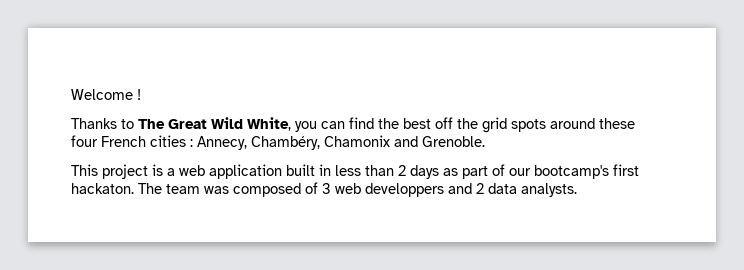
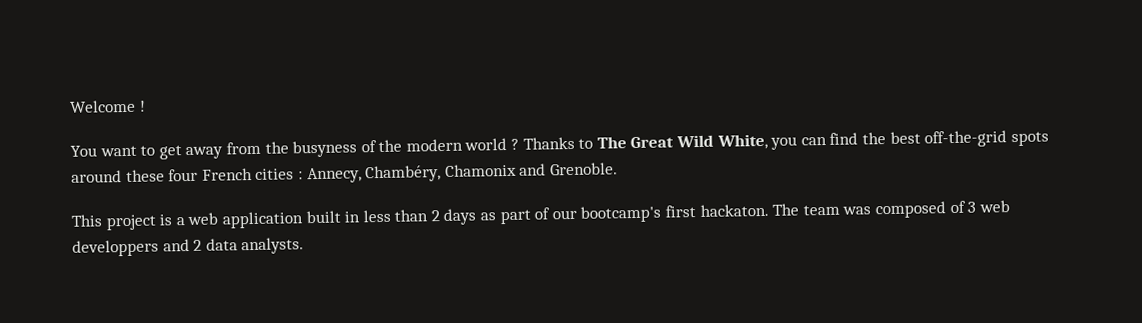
(141, 94) none -> [70,137,520,160] You want to get away from the busyness of the modern world ?
[435,117,507,133] off the grid -> [924,130,1008,148] off-the-grid

